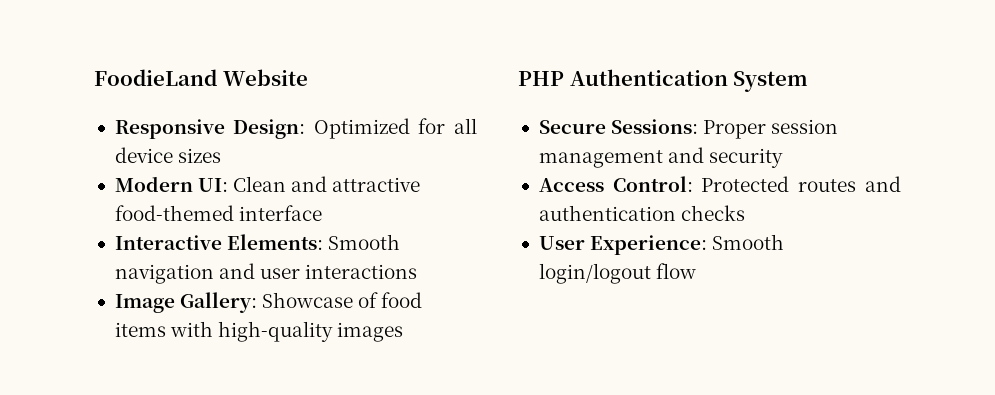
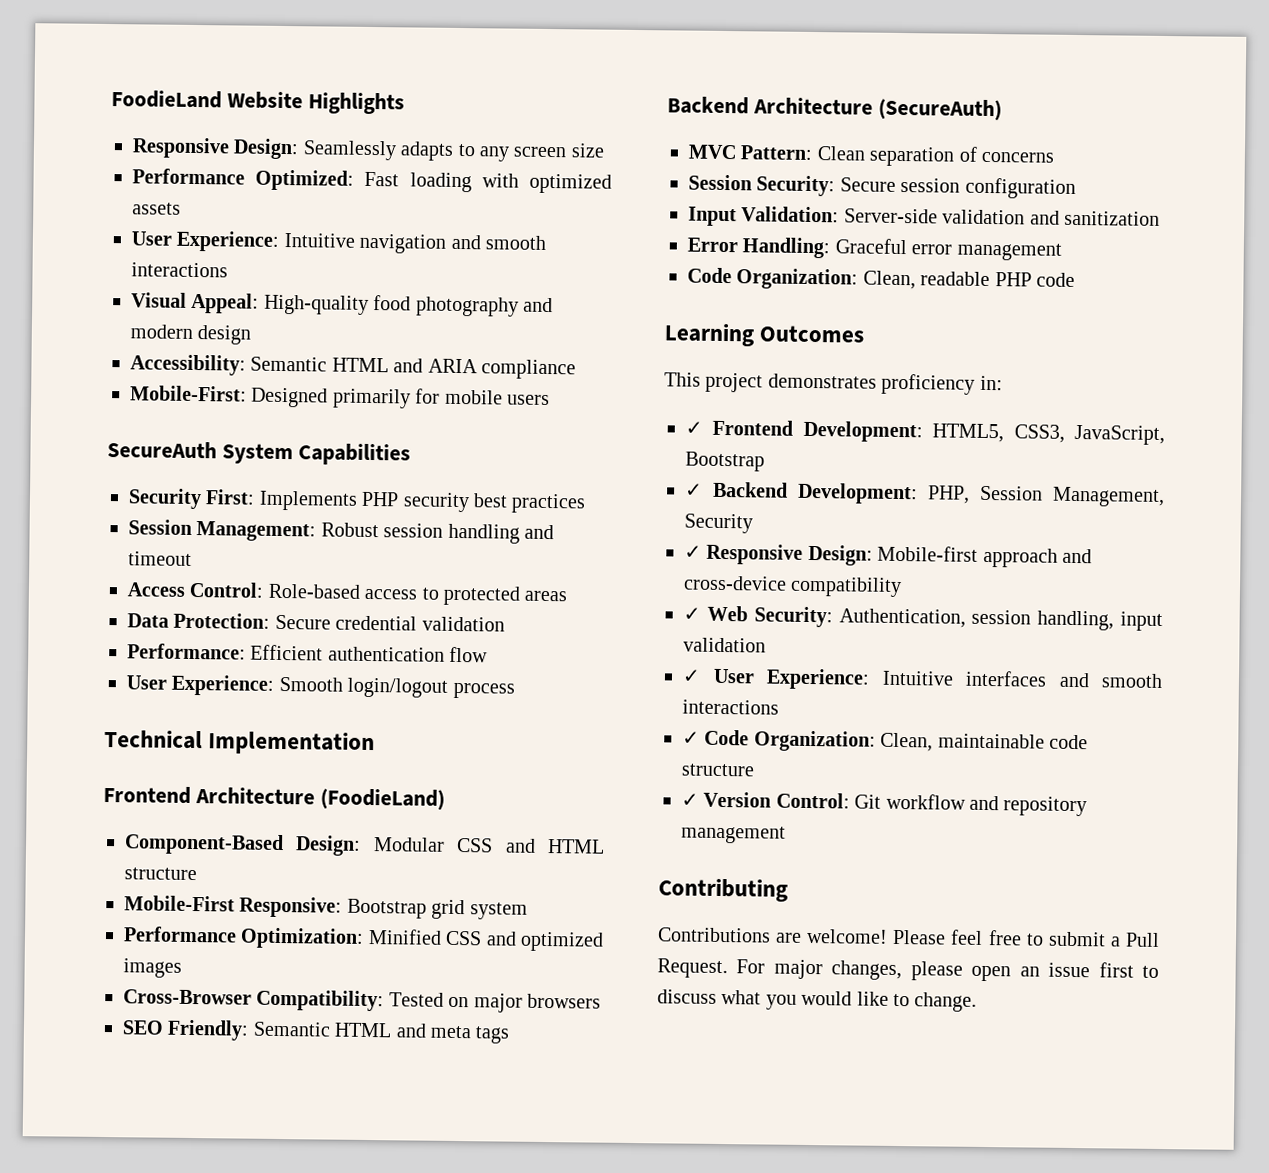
[114,118,478,139] [114,147,222,163] [114,176,421,192] [114,205,323,221] [114,234,401,250] // Responsive Design: Optimized for all device sizes // Modern UI: Clean and attractive food-themed interface // Interactive Elements: Smooth -> [307,92,405,115] [132,137,605,162] [132,168,612,194] [132,202,181,215] [131,230,355,252] Highlights // Responsive Design: Seamlessly adapts to any screen size // Performance Optimized: Fast loading with optimized assets // User Experience: Intuitive
[260,264,418,279] [114,292,423,313] [114,321,404,342] [518,69,809,92] [538,119,839,139] [538,147,784,168] [538,176,902,192] [538,205,746,221] [538,234,785,255] [538,263,697,284] user interactions // Image Gallery: Showcase of food items with high-quality images // PHP Authentication System // Secure Sessions: Proper session management and security // Access Control: Protected routes and authentication checks // User Experience: Smooth login/logout flow -> [485,235,546,250] [131,262,228,278] [131,292,553,317] [130,324,252,345] [130,354,576,380] [130,385,550,409] [107,441,411,466] [128,488,587,514] [128,519,554,544] [128,551,192,566] [127,581,568,606] [127,612,505,632] [127,643,489,663] [126,674,515,699] [104,729,376,756] [103,785,445,810] [124,833,605,856] [124,867,197,881] [124,895,528,920] [123,926,604,952] [123,958,182,978] [123,989,601,1013] [122,1019,510,1044] [667,96,1002,121] [688,144,1054,167] [688,174,1076,199] [688,206,1160,227] [687,237,1062,261] [687,267,1075,290] [664,323,865,347] [664,372,1003,395] [685,419,1165,446] [685,451,765,472] [685,481,1165,508] [684,513,753,534] [684,543,1092,568] [683,575,903,598] [683,605,1163,631] [683,637,766,653] [682,668,1163,690] [682,699,779,715] [682,729,1088,752] [681,763,754,777] [681,791,1088,817] [681,825,786,844] [658,878,788,902] [657,927,1160,947] [657,958,1159,982] [657,989,978,1012] smooth interactions // Visual Appeal: High-quality food photography and modern design // Accessibility: Semantic HTML and ARIA compliance // Mobile-First: Designed primarily for mobile users // SecureAuth System Capabilities // Security First: Implements PHP security best practices // Session Management: Robust session handling and timeout // Access Control: Role-based access to protected areas // Data Protection: Secure credential validation // Performance: Efficient authentication flow // User Experience: Smooth login/logout process // Technical Implementation // Frontend Architecture (FoodieLand) // Component-Based Design: Modular CSS and HTML structure // Mobile-First Responsive: Bootstrap grid system // Performance Optimization: Minified CSS and optimized images // Cross-Browser Compatibility: Tested on major browsers // SEO Friendly: Semantic HTML and meta tags // Backend Architecture (SecureAuth) // MVC Pattern: Clean separation of concerns // Session Security: Secure session configuration // Input Validation: Server-side validation and sanitization // Error Handling: Graceful error management // Code Organization: Clean, readable PHP code // Learning Outcomes // This project demonstrates proficiency in: // ✓ Frontend Development: HTML5, CSS3, JavaScript, Bootstrap // ✓ Backend Development: PHP, Session Management, Security // ✓ Responsive Design: Mobile-first approach and cross-device compatibility // ✓ Web Security: Authentication, session handling, input validation // ✓ User Experience: Intuitive interfaces and smooth interactions // ✓ Code Organization: Clean, maintainable code structure // ✓ Version Control: Git workflow and repository management // Contributing // Contributions are welcome! Please feel free to submit a Pull Request. For major changes, please open an issue first to discuss what you would like to change.

